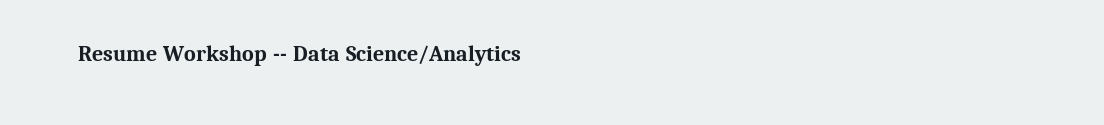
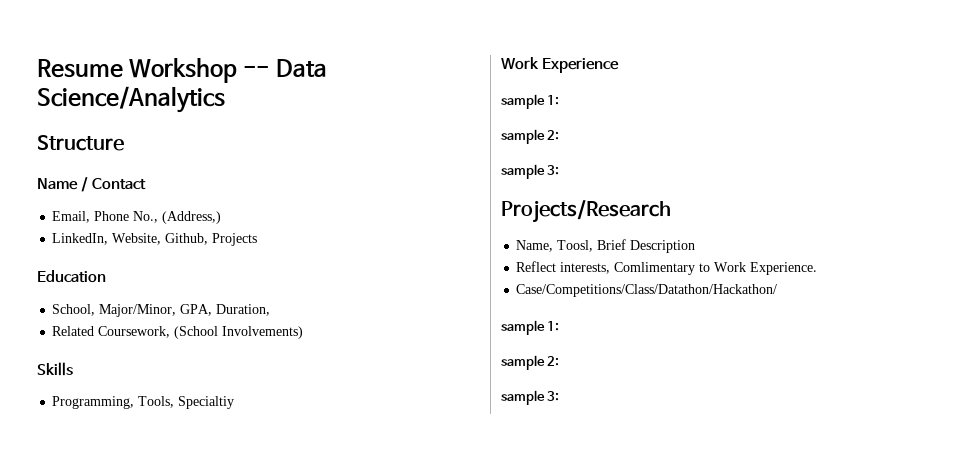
(521, 55) none -> [37,135,124,151] [37,177,146,192] [52,211,222,224] [52,233,258,246] [37,270,106,283] [52,304,271,317] [52,326,304,339] [37,362,73,376] [52,396,235,409] [501,57,619,73] [501,94,560,109] [501,129,560,144] [501,164,560,179] [501,200,671,223] [516,239,696,253] [516,261,818,275] [516,284,778,297] [501,320,560,335] [501,355,560,370] [501,390,560,405] // Structure // Name / Contact // Email, Phone No., (Address,) // LinkedIn, Website, Github, Projects // Education // School, Major/Minor, GPA, Duration, // Related Coursework, (School Involvements) // Skills // Programming, Tools, Specialtiy // Work Experience // sample 1: // sample 2: // sample 3: // Projects/Research // Name, Toosl, Brief Description // Reflect interests, Comlimentary to Work Experience. // Case/Competitions/Class/Datathon/Hackathon/ // sample 1: // sample 2: // sample 3:

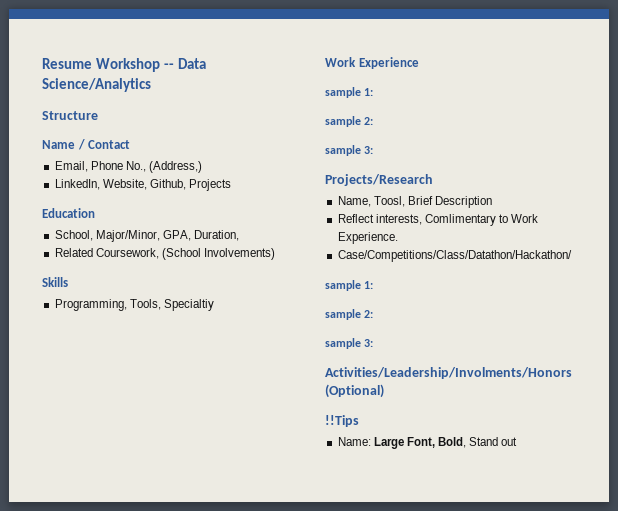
(560, 396) none -> [325,367,572,379] [325,384,384,398] [325,415,359,427] [337,437,518,449] // Activities/Leadership/Involments/Honors (Optional) // !!Tips // Name: Large Font, Bold, Stand out

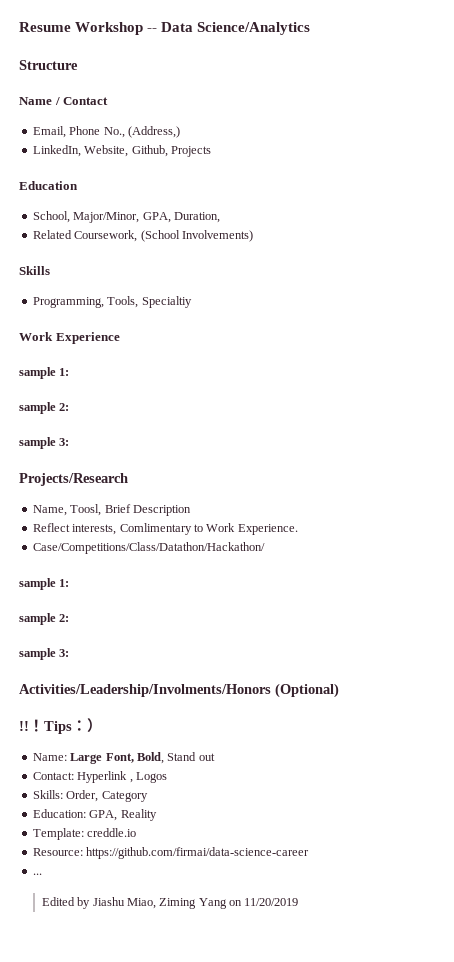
[325,415,359,427] !!Tips -> [19,718,102,734] !!！Tips：）
(518, 441) none -> [32,771,167,783] [32,790,148,802] [32,809,157,821] [32,828,137,840] [32,847,310,859] [32,873,42,875] [41,897,299,909] // Contact: Hyperlink , Logos // Skills: Order, Category // Education: GPA, Reality // Template: creddle.io // Resource: https://github.com/firmai/data-science-career // ... // Edited by Jiashu Miao, Ziming Yang on 11/20/2019

